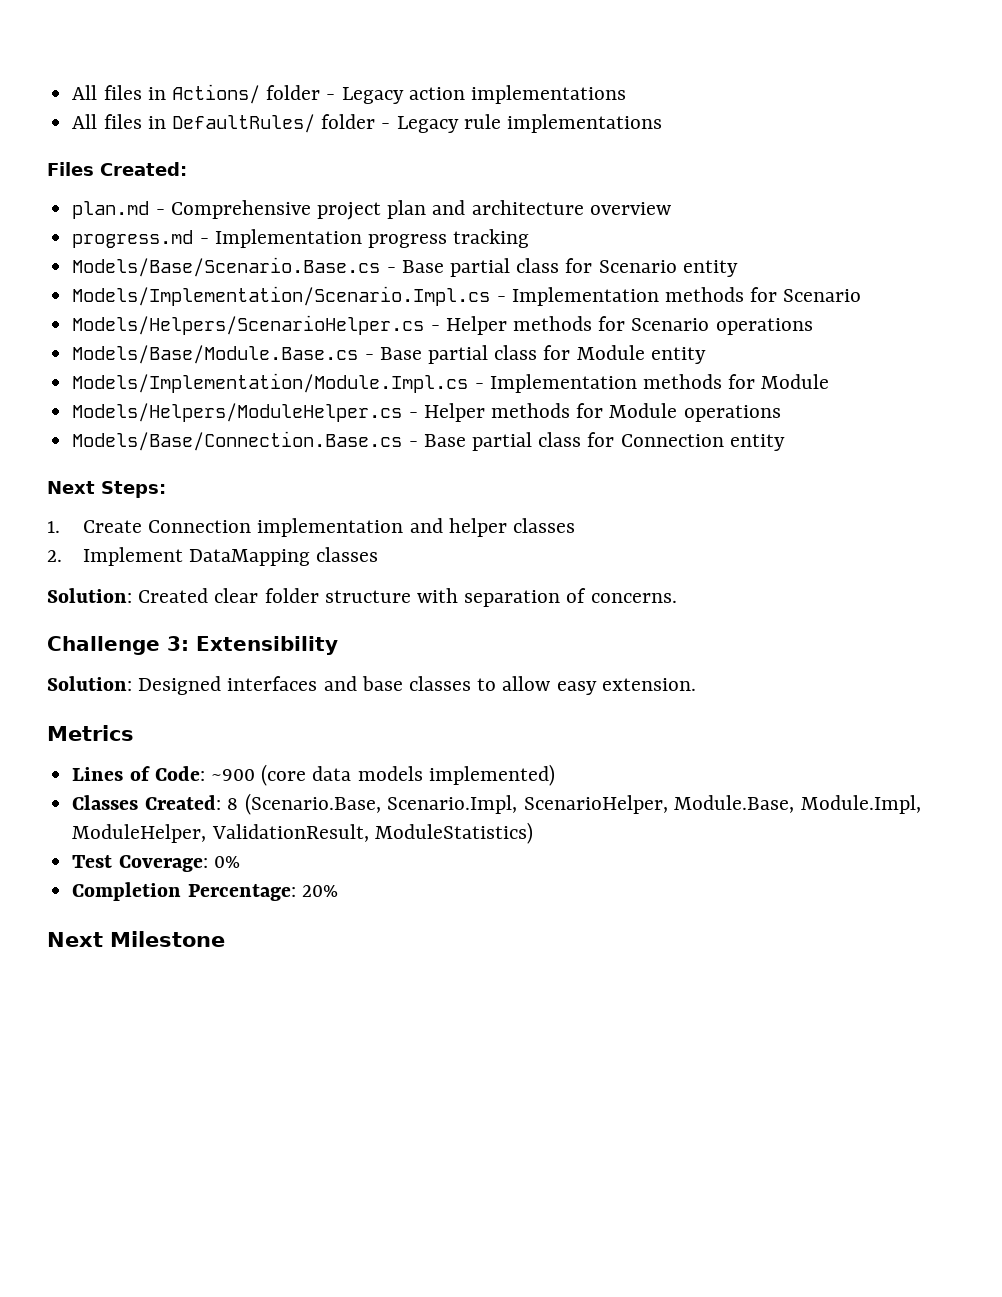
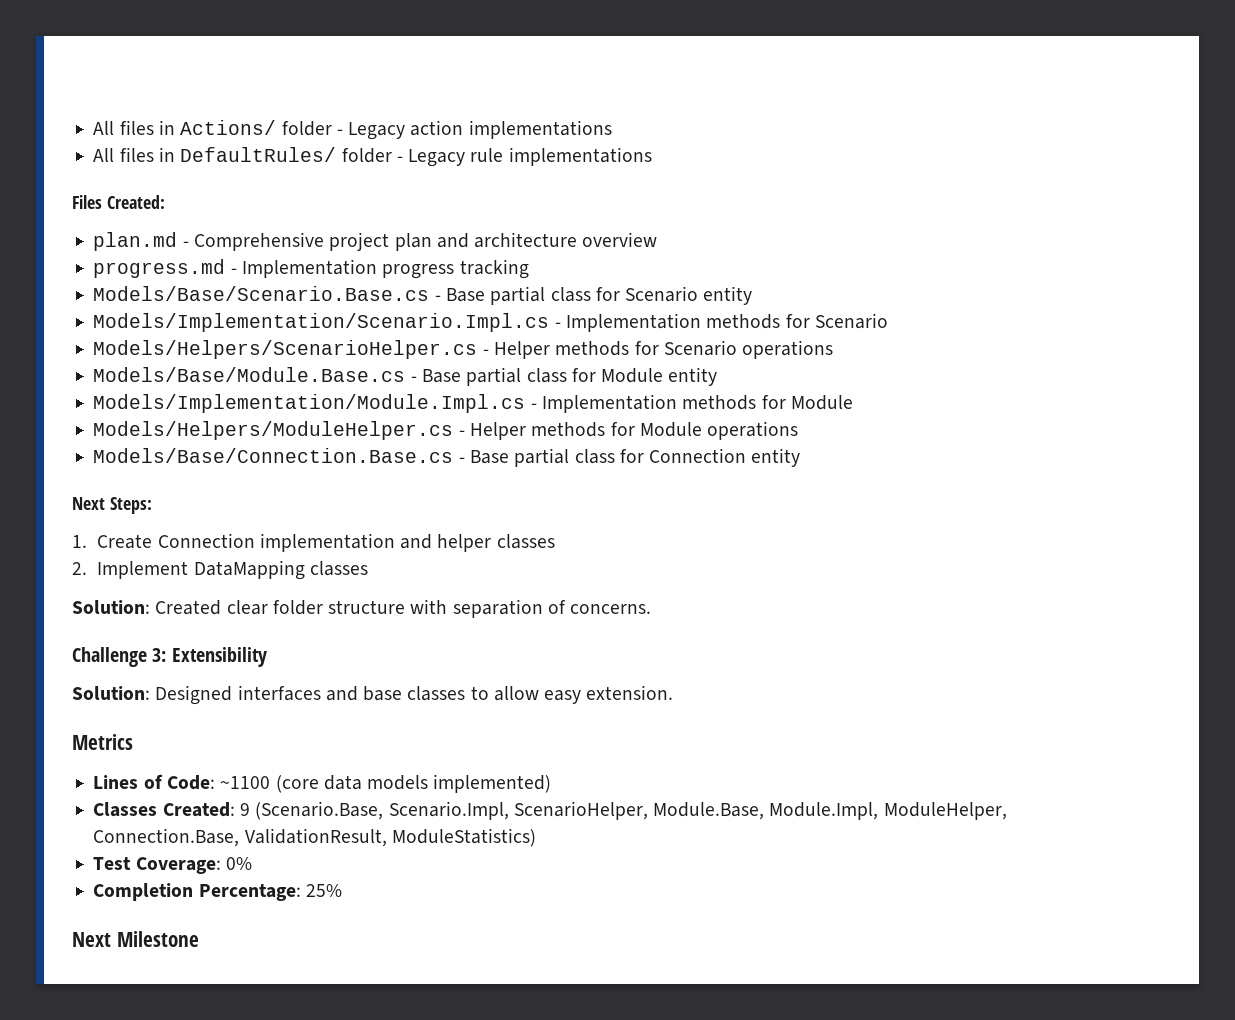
[210,769,255,781] ~900 -> [220,776,271,789] ~1100
[227,798,239,810] 8 -> [239,803,250,816] 9
(207, 833) none -> [93,828,240,847] Connection.Base,
[301,885,338,897] 20% -> [305,884,342,897] 25%

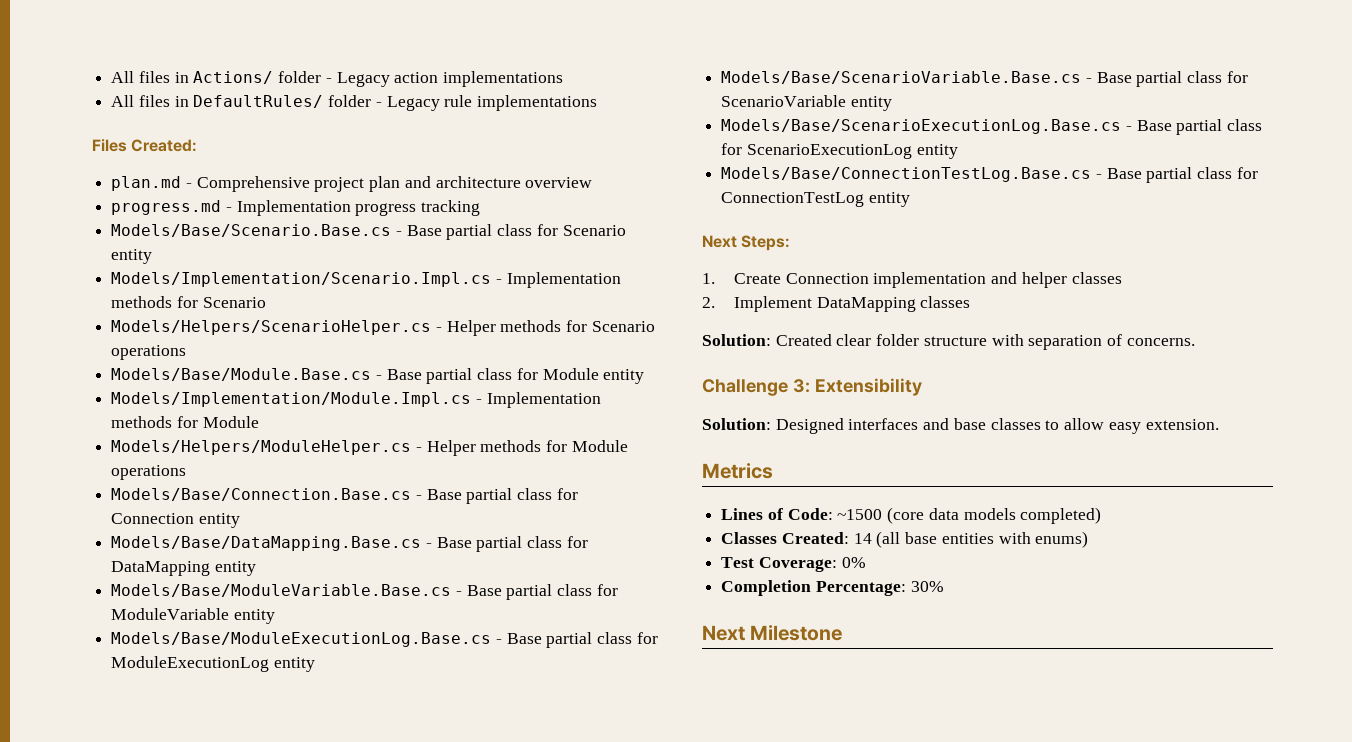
(801, 457) none -> [111,536,588,552] [111,561,256,576] [111,584,618,600] [111,608,275,624] [111,632,658,648] [111,656,315,672] [721,71,1248,87] [721,95,892,111] [721,119,1263,135] [721,143,958,159] [721,167,1258,183] [721,192,910,207] // Models/Base/DataMapping.Base.cs - Base partial class for DataMapping entity // Models/Base/ModuleVariable.Base.cs - Base partial class for ModuleVariable entity // Models/Base/ModuleExecutionLog.Base.cs - Base partial class for ModuleExecutionLog entity // Models/Base/ScenarioVariable.Base.cs - Base partial class for ScenarioVariable entity // Models/Base/ScenarioExecutionLog.Base.cs - Base partial class for ScenarioExecutionLog entity // Models/Base/ConnectionTestLog.Base.cs - Base partial class for ConnectionTestLog entity
[220,776,271,789] ~1100 -> [837,509,883,520] ~1500
[433,774,552,793] implemented) -> [1020,507,1102,524] completed)
[239,801,1007,820] [93,828,536,847] 9 (Scenario.Base, Scenario.Impl, ScenarioHelper, Module.Base, Module.Impl, ModuleHelper, Connection.Base, ValidationResult, ModuleStatistics) -> [853,531,1089,548] 14 (all base entities with enums)
[305,884,342,897] 25% -> [910,581,944,592] 30%

